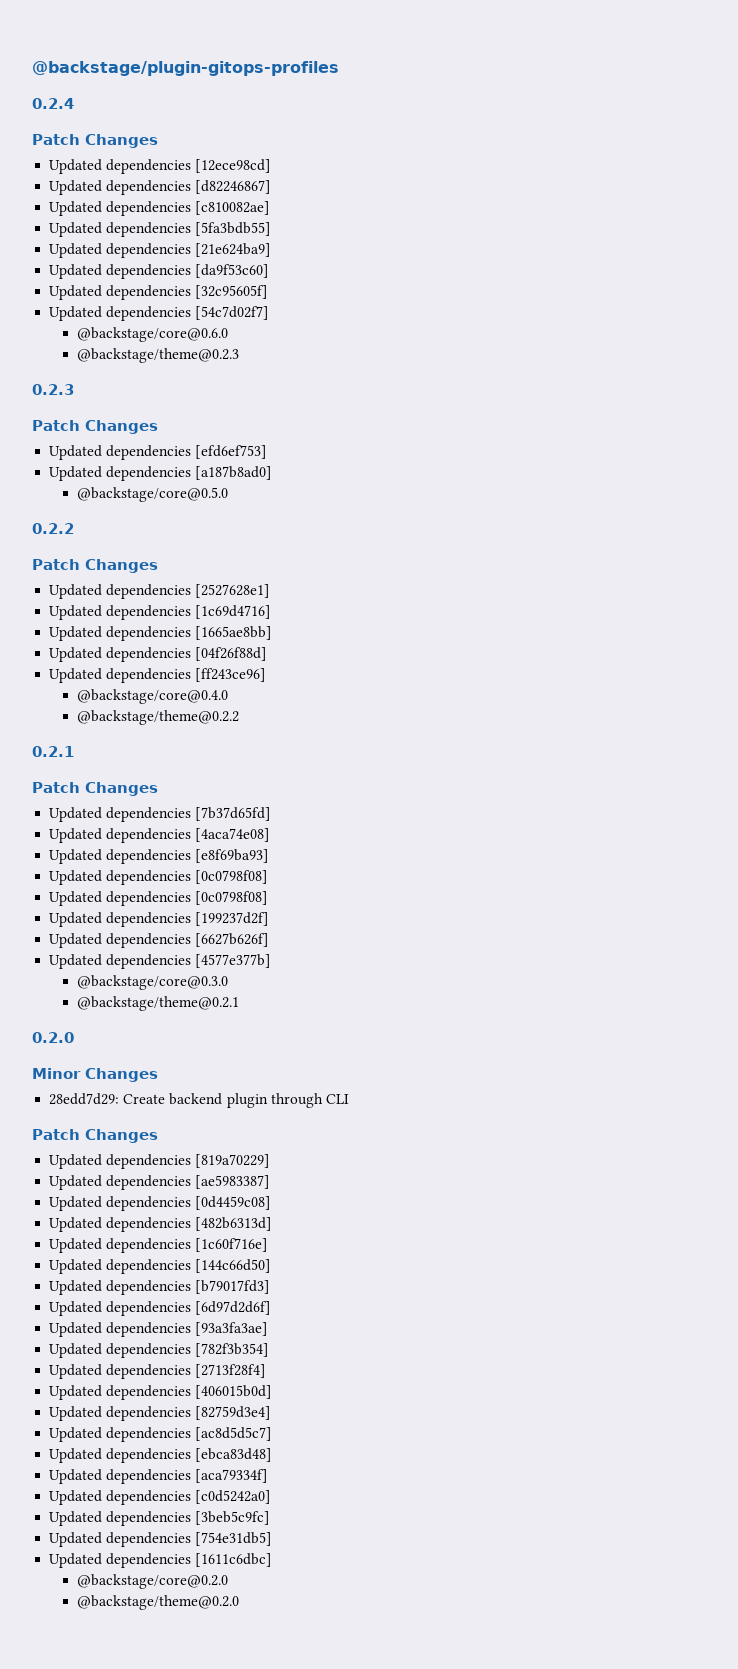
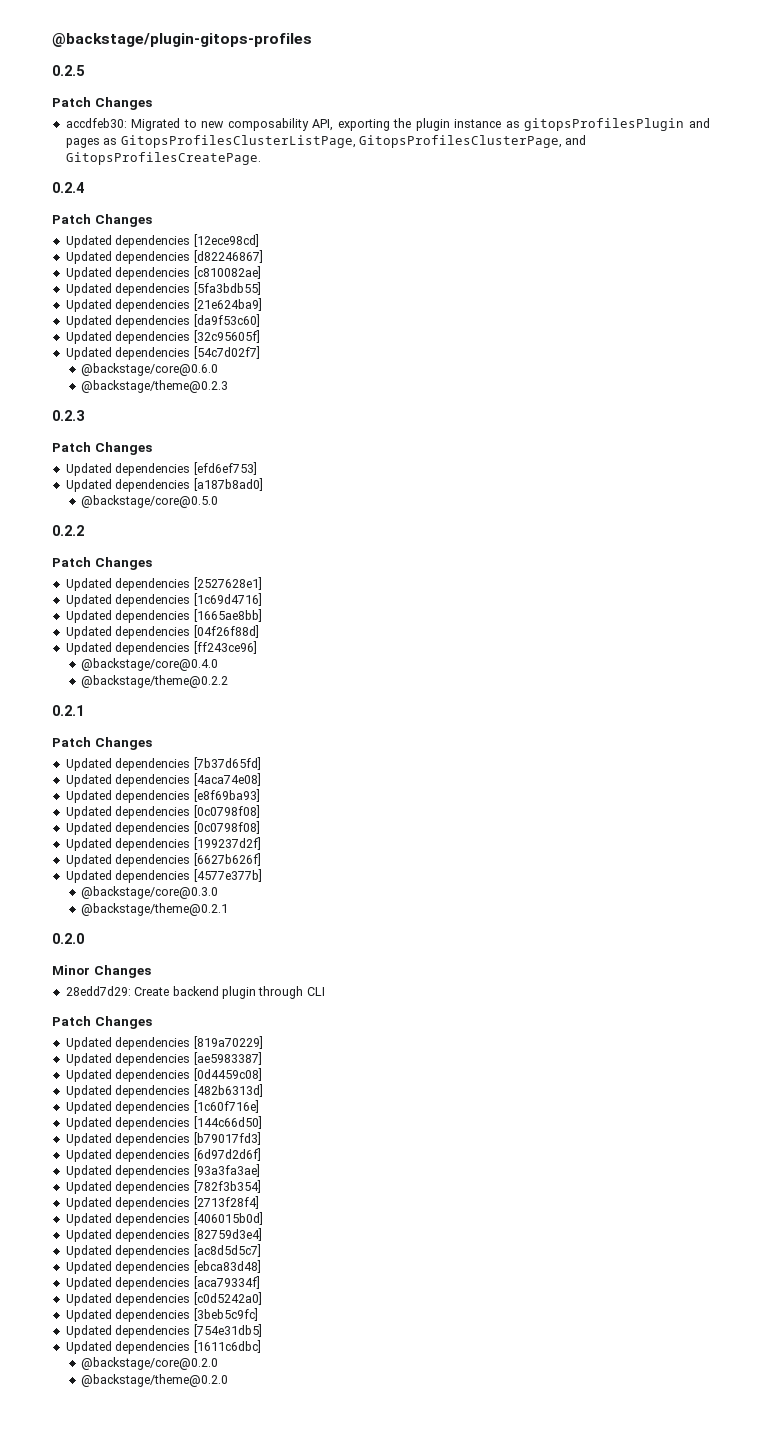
(339, 68) none -> [52,65,85,76] [52,97,152,110] [65,118,710,131] [65,135,587,148] [65,152,261,165] // 0.2.5 // Patch Changes // accdfeb30: Migrated to new composability API, exporting the plugin instance as gitopsProfilesPlugin and pages as GitopsProfilesClusterListPage, GitopsProfilesClusterPage, and GitopsProfilesCreatePage.

